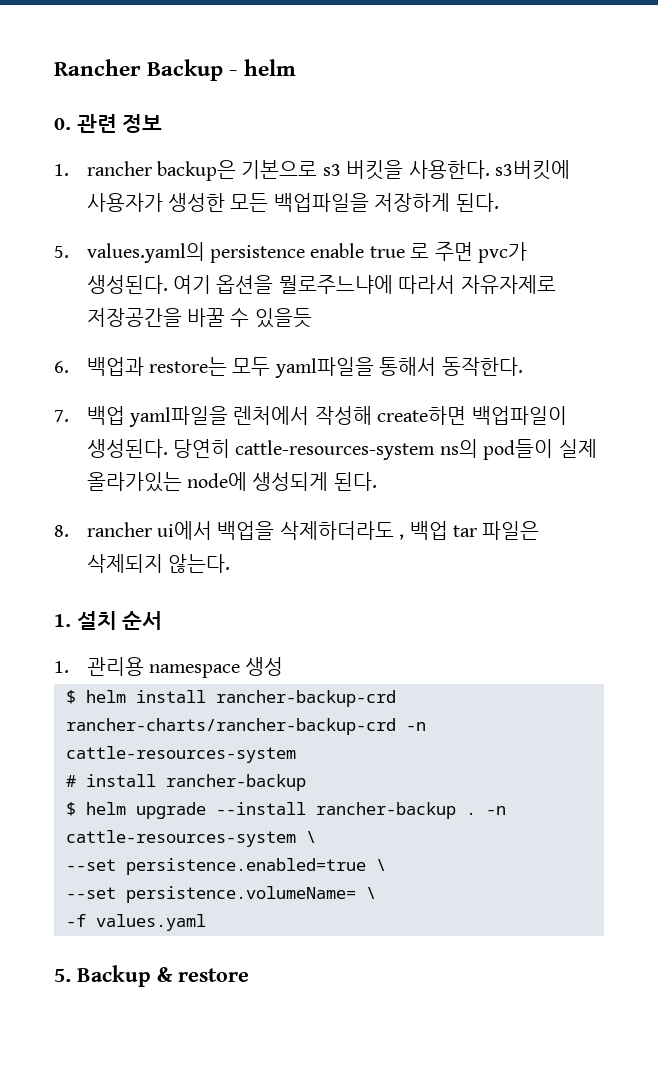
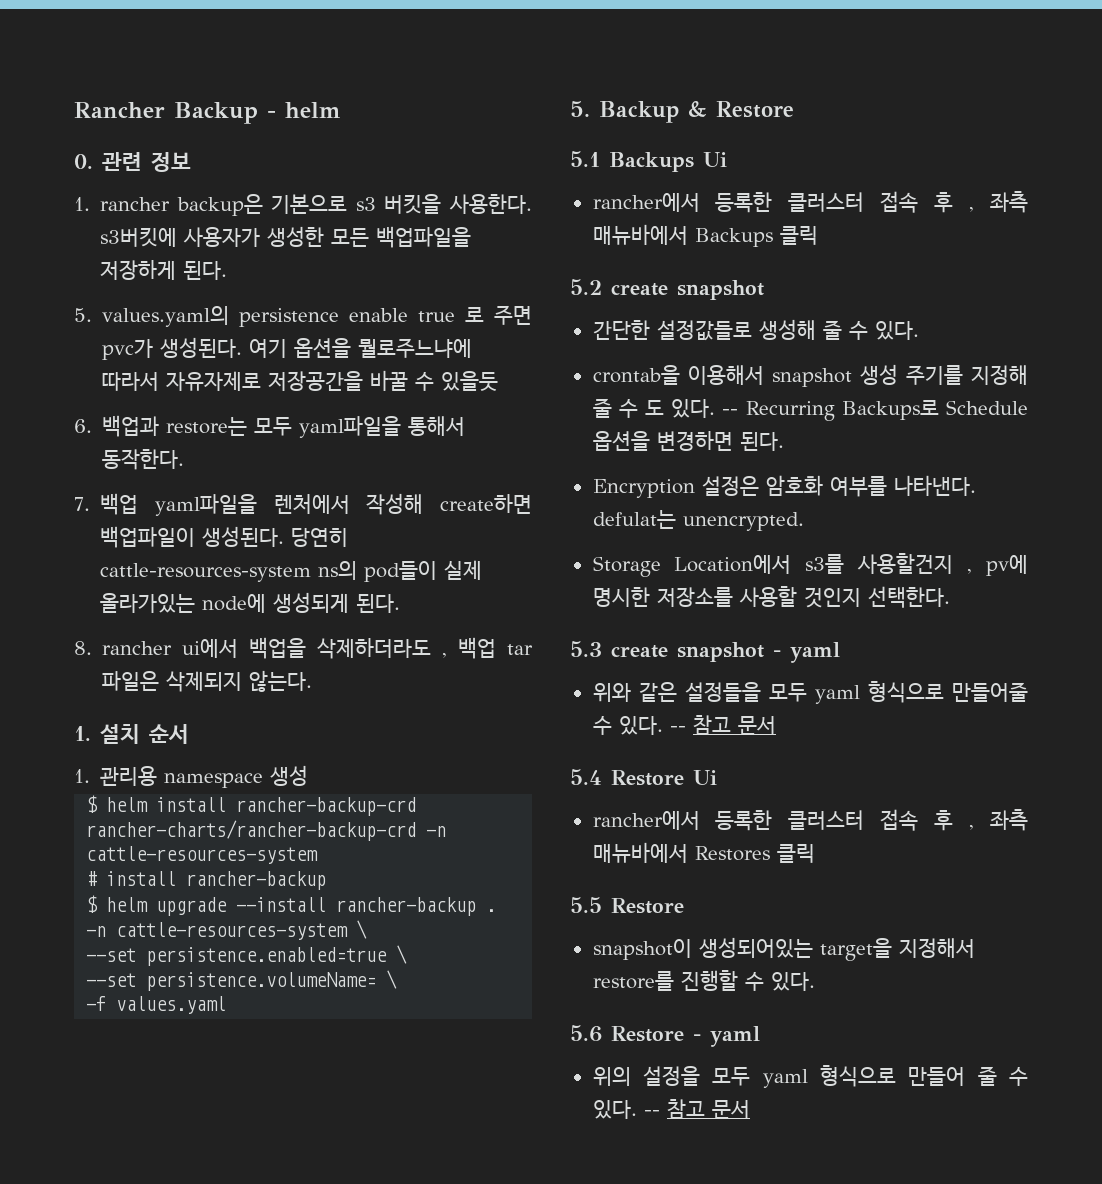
[178,968,249,982] restore -> [716,101,794,118] [570,151,727,172] [592,191,1028,213] [592,224,818,247] [570,279,764,300] [592,319,919,341] [592,364,1028,387] [592,398,1028,421] [592,431,784,451] [592,475,976,498] [592,510,804,531] [592,553,1028,577] [592,586,950,608] [570,641,840,663] [592,681,1028,704] [592,715,776,735] [570,769,717,786] [592,809,1028,831] [592,842,815,863] [570,897,684,914] [592,937,975,961] [592,970,815,991] [570,1025,760,1047] [592,1065,1028,1088] [592,1099,750,1119] Restore // 5.1 Backups Ui // rancher에서 등록한 클러스터 접속 후 , 좌측 매뉴바에서 Backups 클릭 // 5.2 create snapshot // 간단한 설정값들로 생성해 줄 수 있다. // crontab을 이용해서 snapshot 생성 주기를 지정해 줄 수 도 있다. -- Recurring Backups로 Schedule 옵션을 변경하면 된다. // Encryption 설정은 암호화 여부를 나타낸다. defulat는 unencrypted. // Storage Location에서 s3를 사용할건지 , pv에 명시한 저장소를 사용할 것인지 선택한다. // 5.3 create snapshot - yaml // 위와 같은 설정들을 모두 yaml 형식으로 만들어줄 수 있다. -- 참고 문서 // 5.4 Restore Ui // rancher에서 등록한 클러스터 접속 후 , 좌측 매뉴바에서 Restores 클릭 // 5.5 Restore // snapshot이 생성되어있는 target을 지정해서 restore를 진행할 수 있다. // 5.6 Restore - yaml // 위의 설정을 모두 yaml 형식으로 만들어 줄 수 있다. -- 참고 문서

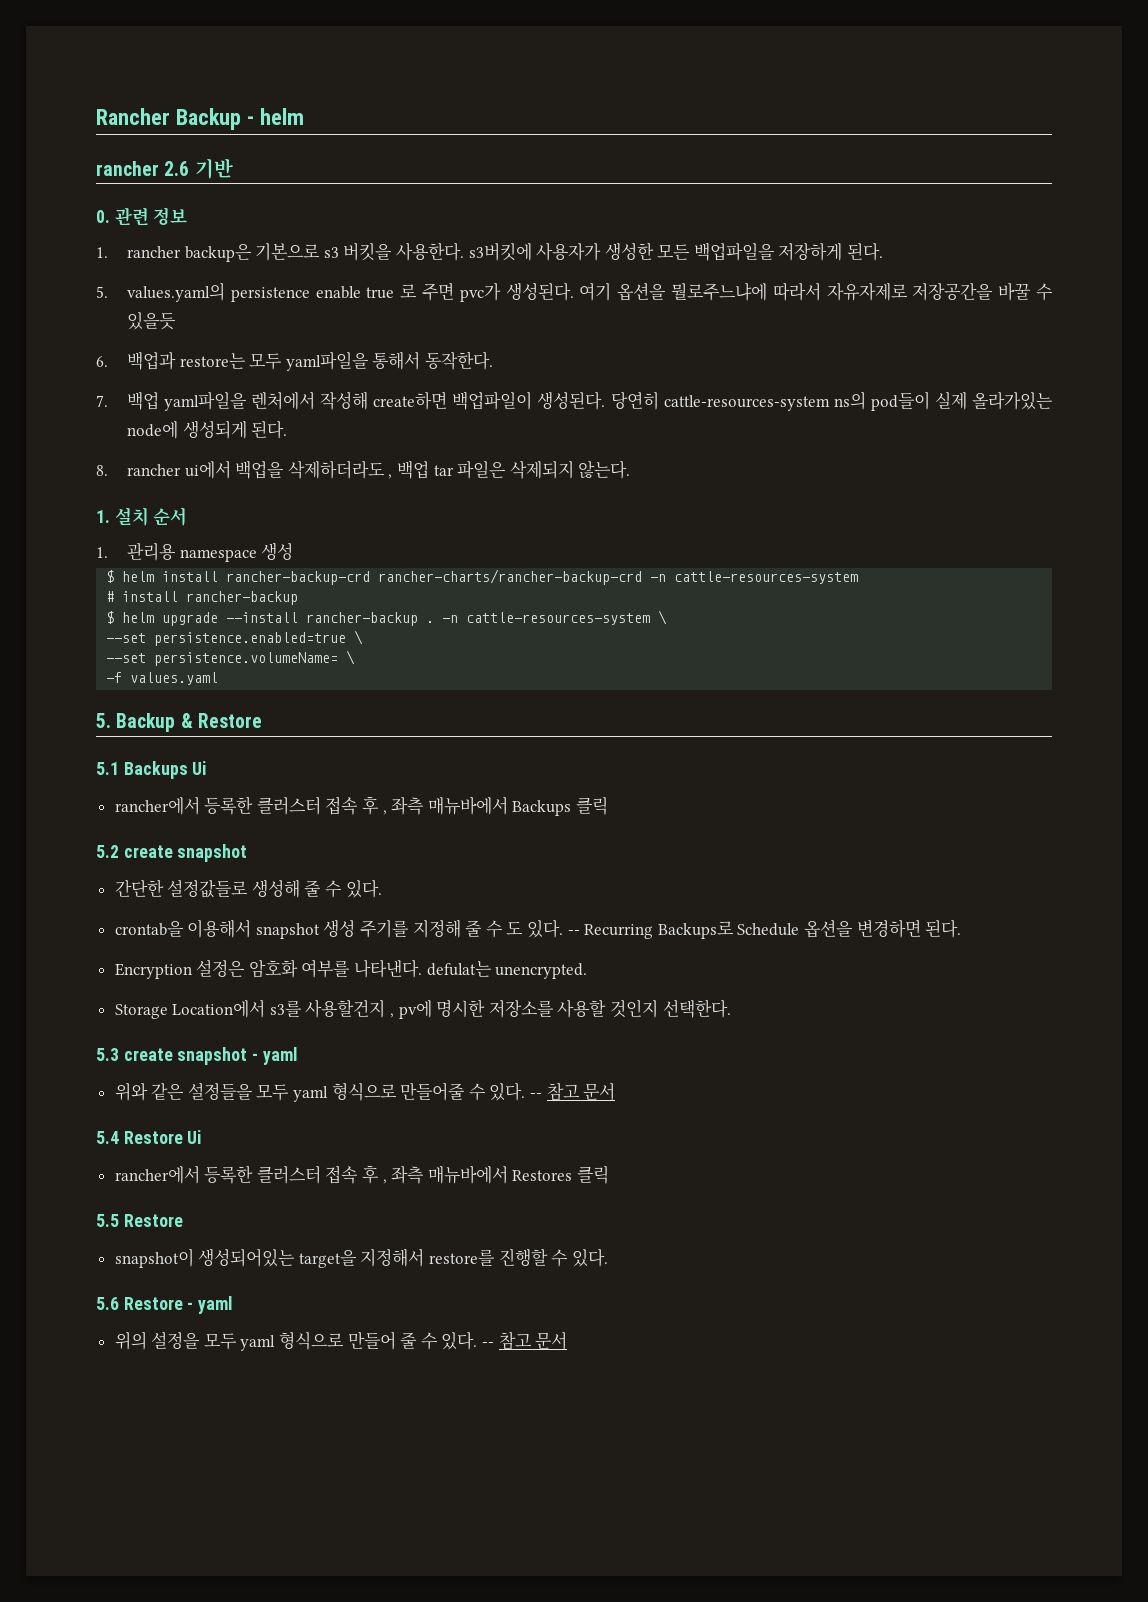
(341, 110) none -> [96,158,233,179] // rancher 2.6 기반

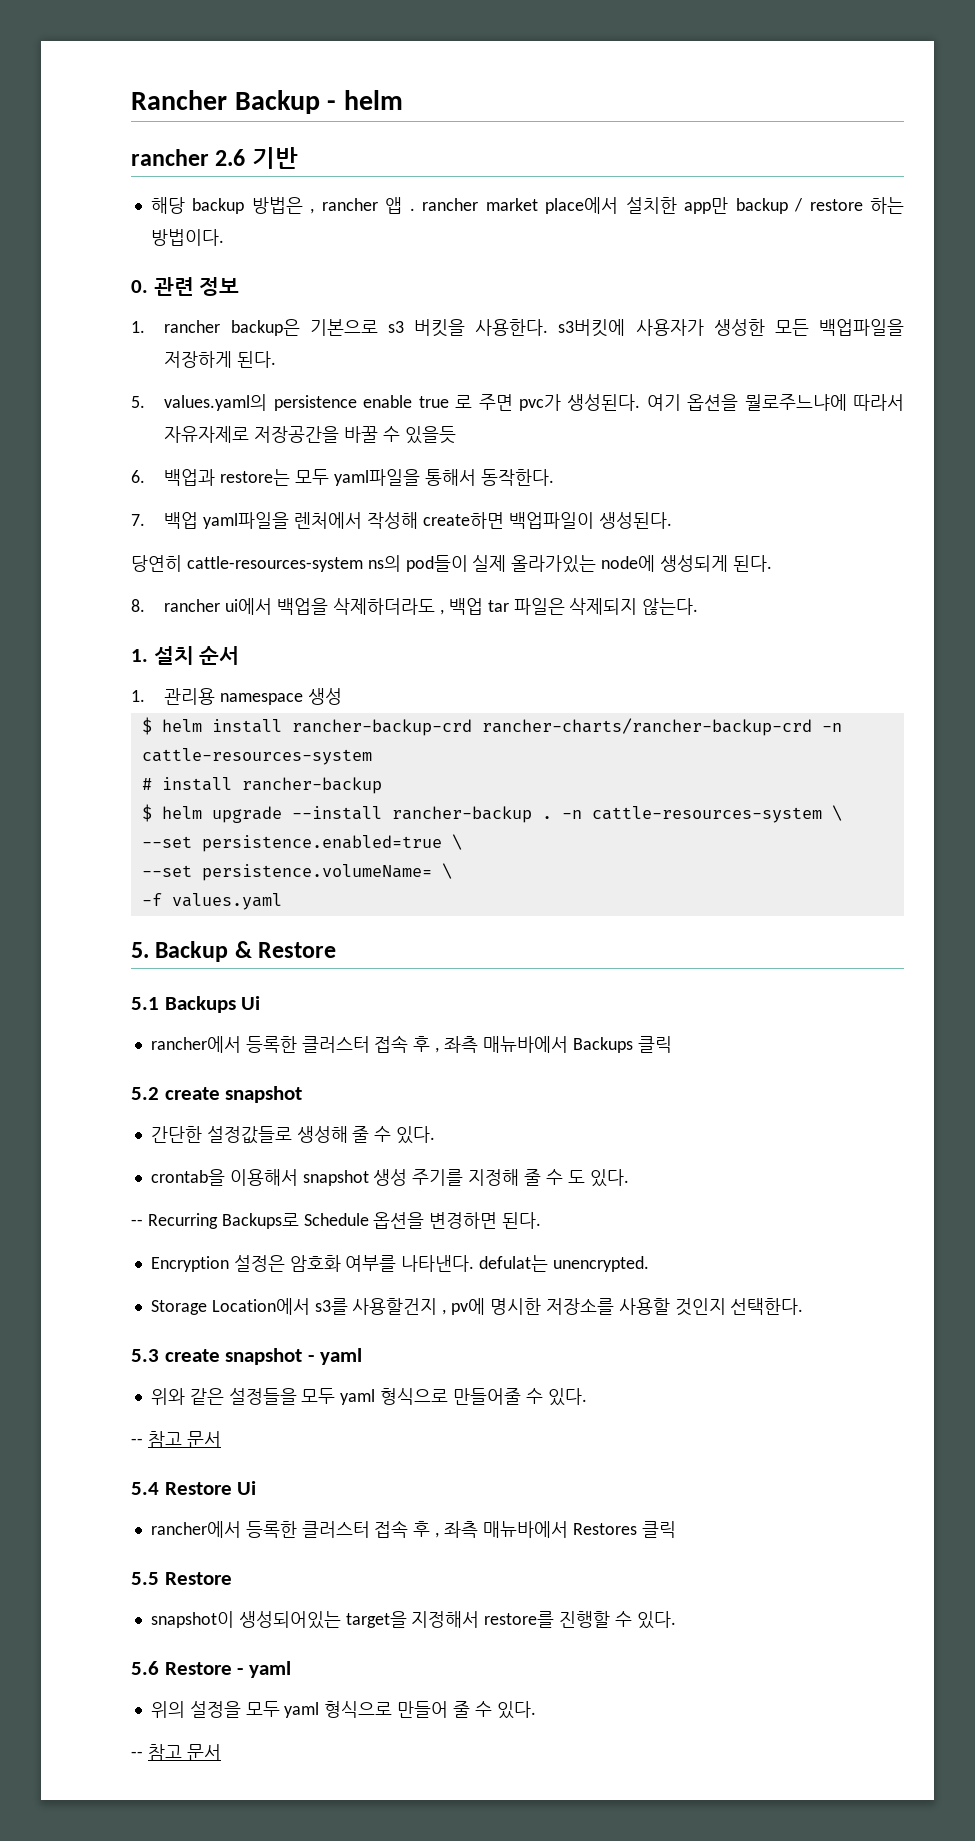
(233, 168) none -> [150,197,905,214] [150,229,224,246] // 해당 backup 방법은 , rancher 앱 . rancher market place에서 설치한 app만 backup / restore 하는 방법이다.
(606, 400) none -> (672, 520) //
(564, 929) none -> (629, 1178) //
(526, 1092) none -> (587, 1397) //
(478, 1341) none -> (536, 1710) //

